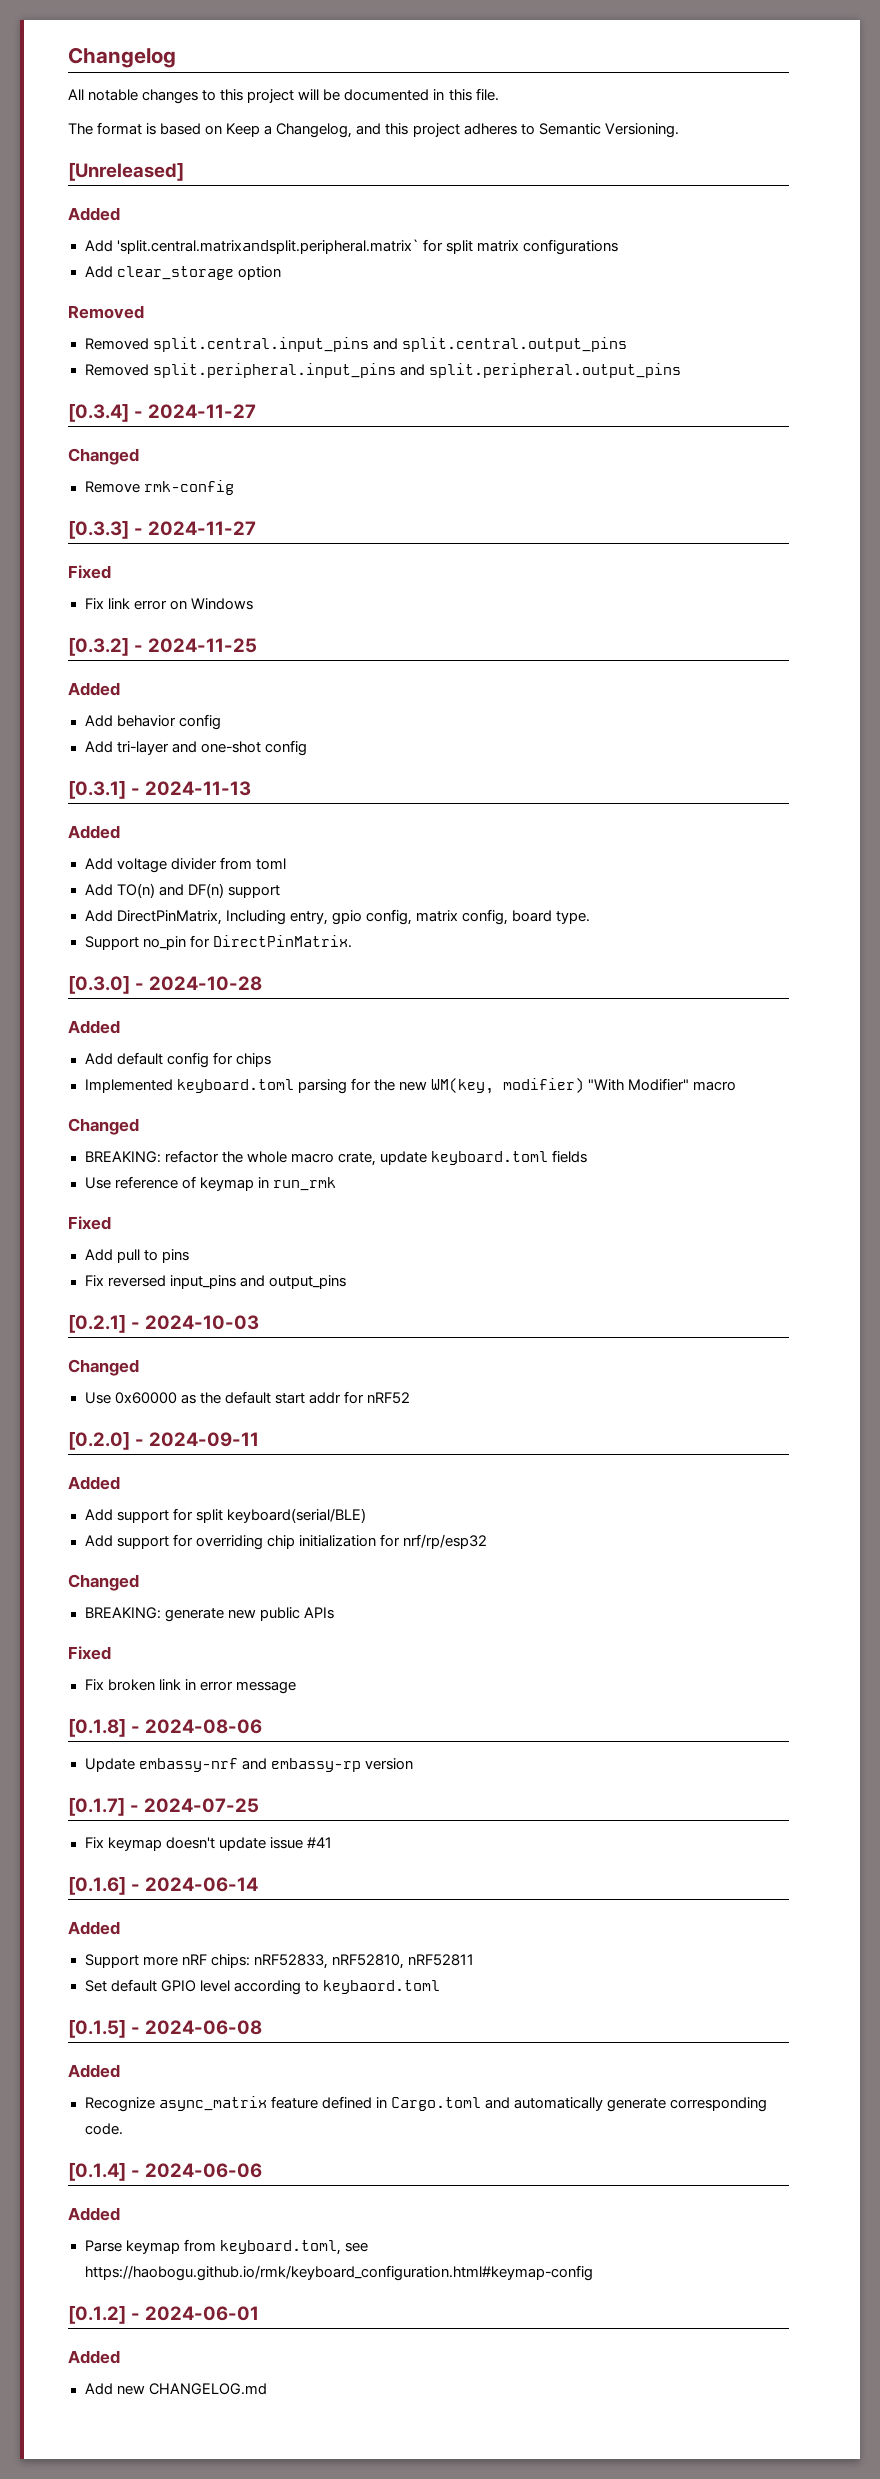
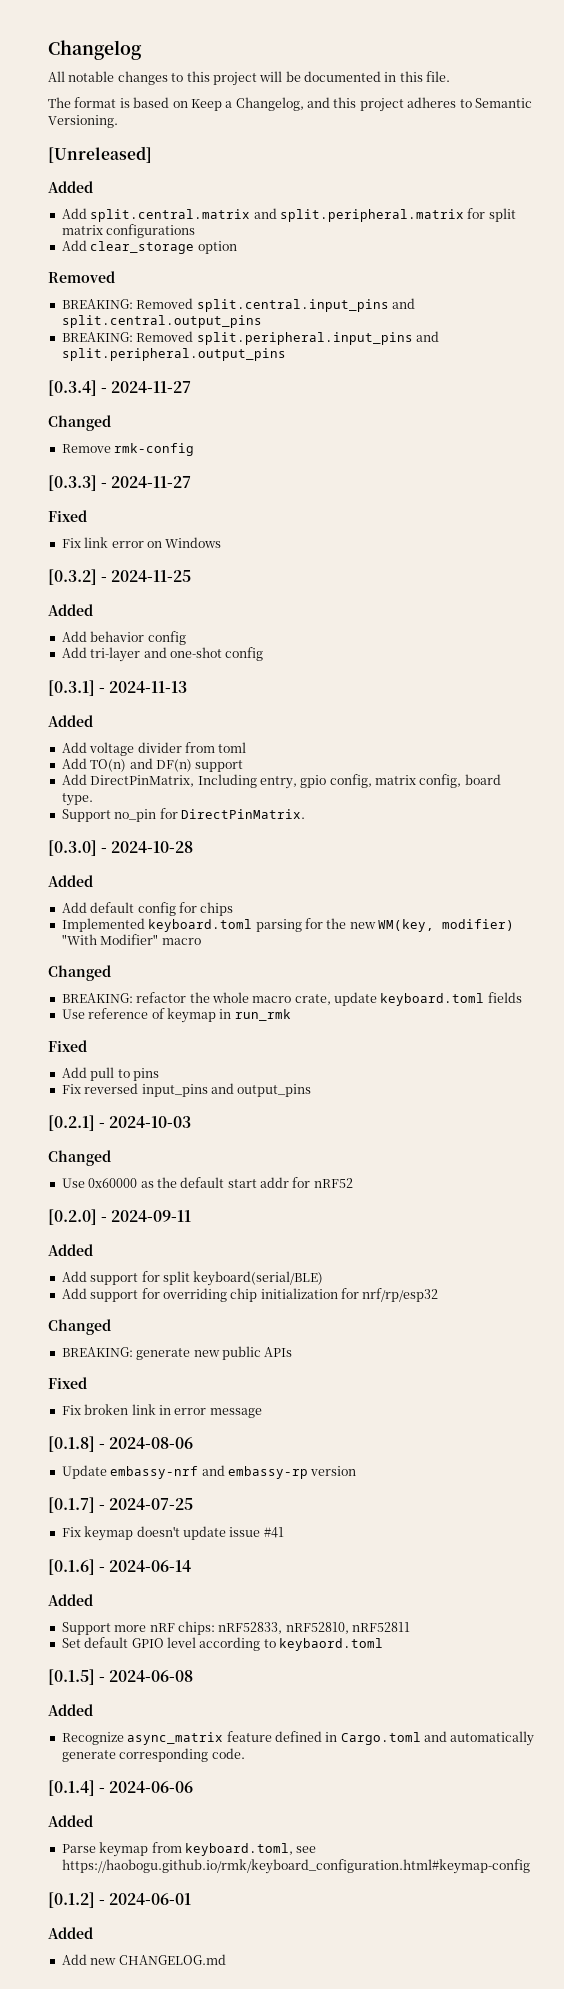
[116,239,419,254] 'split.central.matrixandsplit.peripheral.matrix` -> [90,208,464,222] split.central.matrix and split.peripheral.matrix
(144, 312) none -> [61,299,133,309] BREAKING:
(627, 344) none -> [61,332,133,342] BREAKING:

